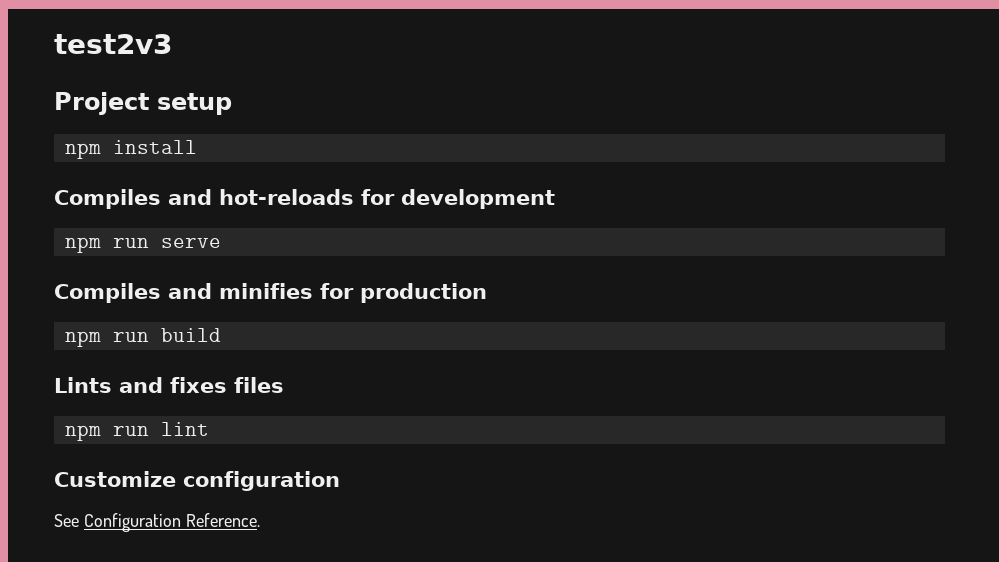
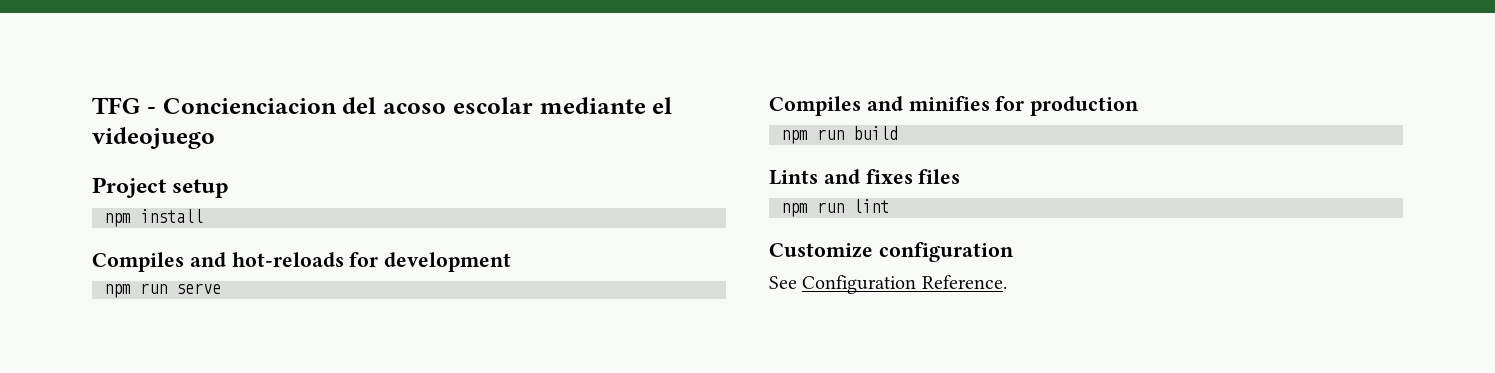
[54,34,172,54] test2v3 -> [92,97,673,114] [92,127,215,149] TFG - Concienciacion del acoso escolar mediante el videojuego

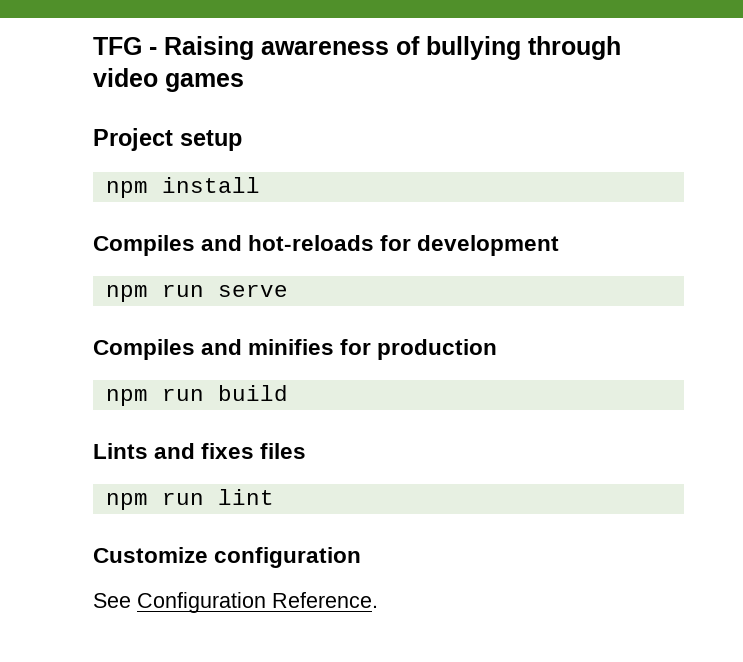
[162,97,673,114] [92,127,215,149] Concienciacion del acoso escolar mediante el videojuego -> [164,36,621,60] [93,68,244,92] Raising awareness of bullying through video games

